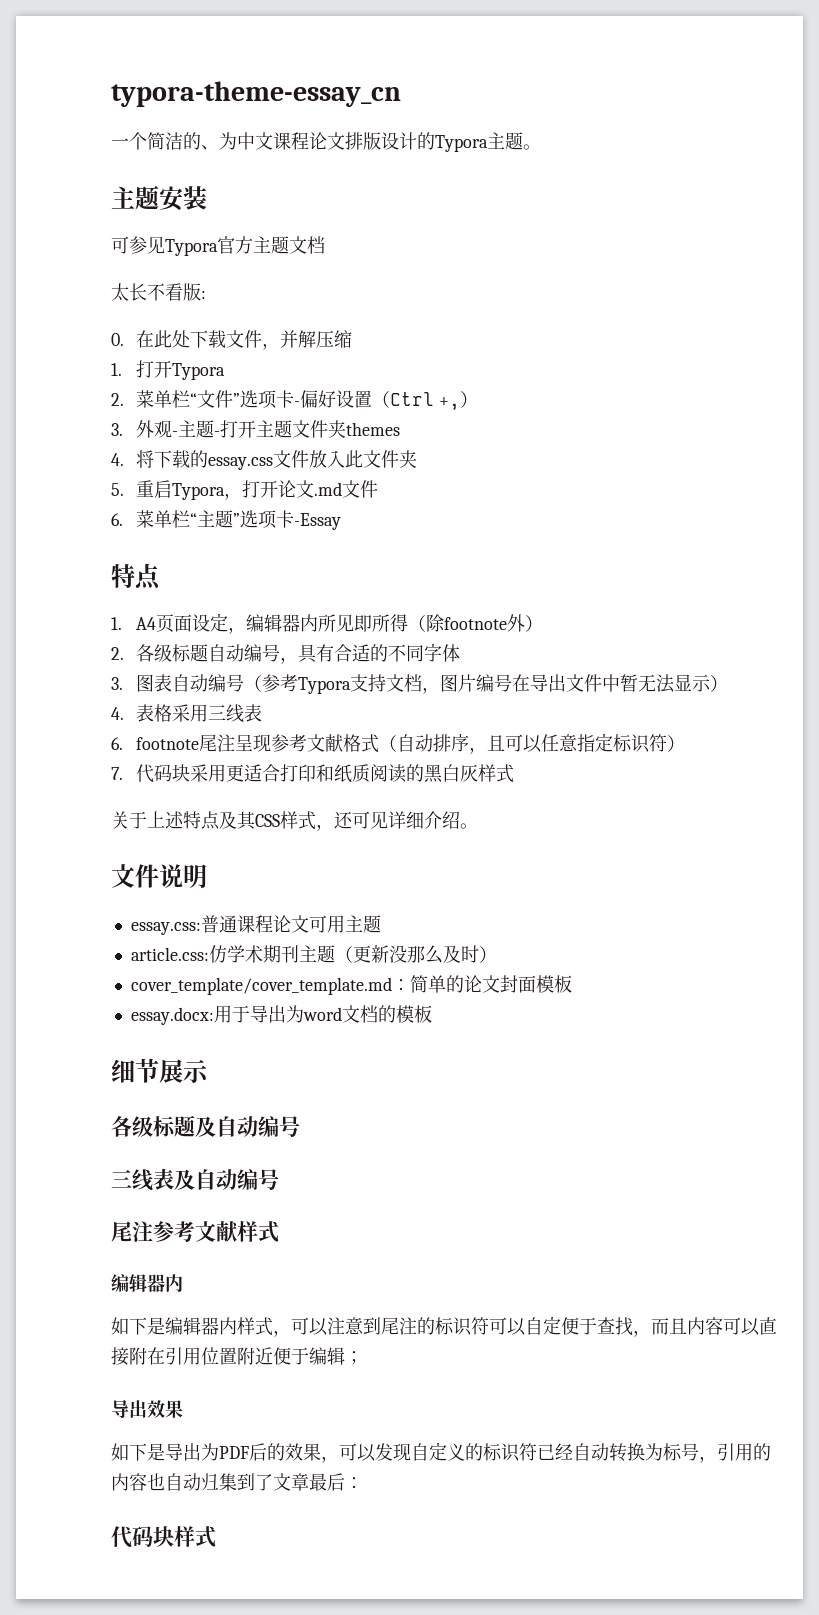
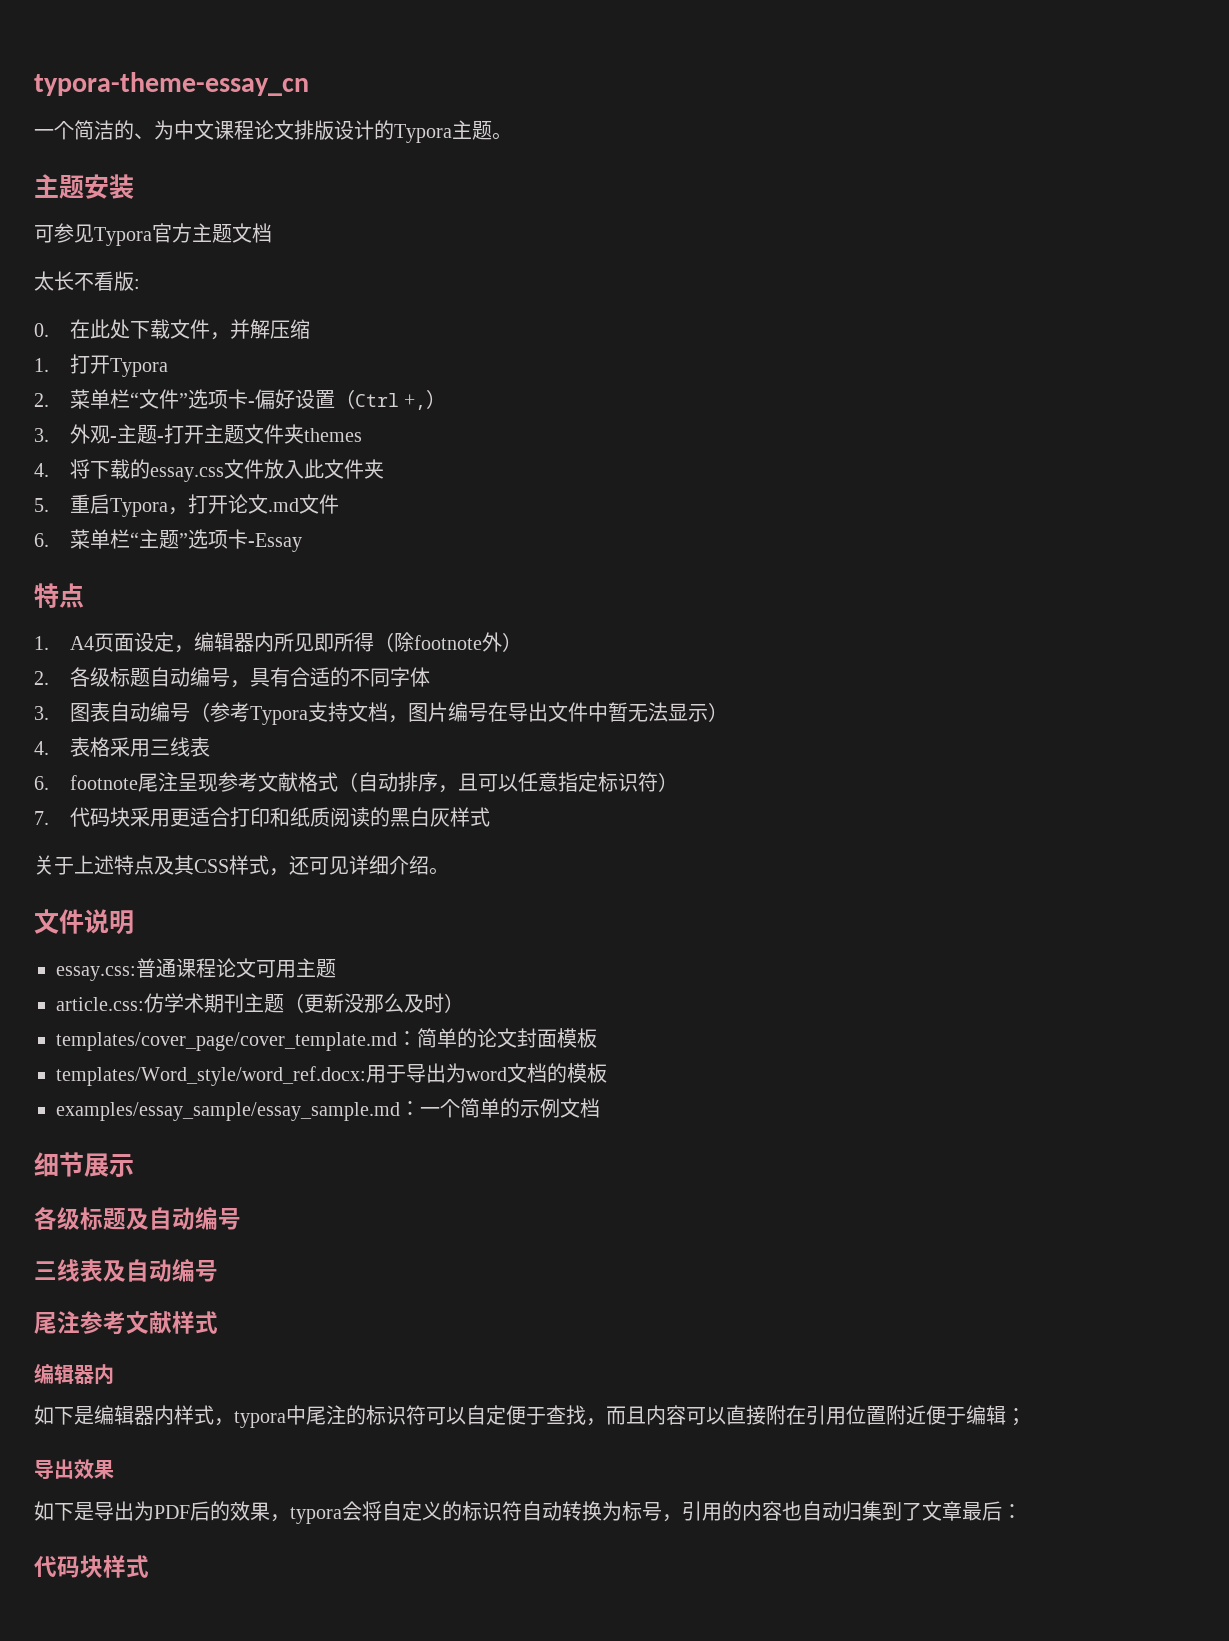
[130,977,392,995] cover_template/cover_template.md -> [56,1032,397,1051] templates/cover_page/cover_template.md
[130,1007,214,1025] essay.docx: -> [56,1066,366,1086] templates/Word_style/word_ref.docx:
(432, 1014) none -> [56,1098,600,1121] // examples/essay_sample/essay_sample.md：一个简单的示例文档
[291,1317,381,1336] 可以注意到 -> [234,1405,306,1428] typora中
[339,1443,411,1462] 可以发现 -> [290,1501,382,1524] typora会将
[537,1443,573,1460] 已经 -> (522, 1511) none

